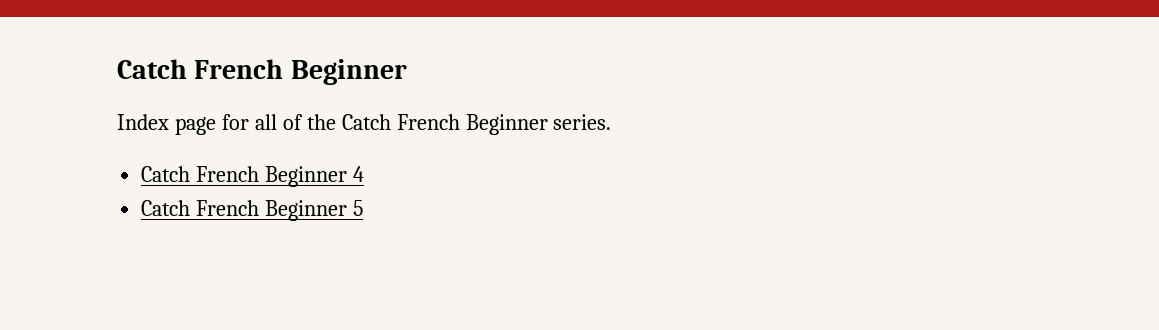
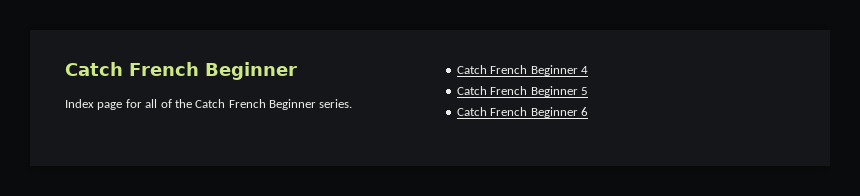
(364, 208) none -> [456,107,588,118] // Catch French Beginner 6

